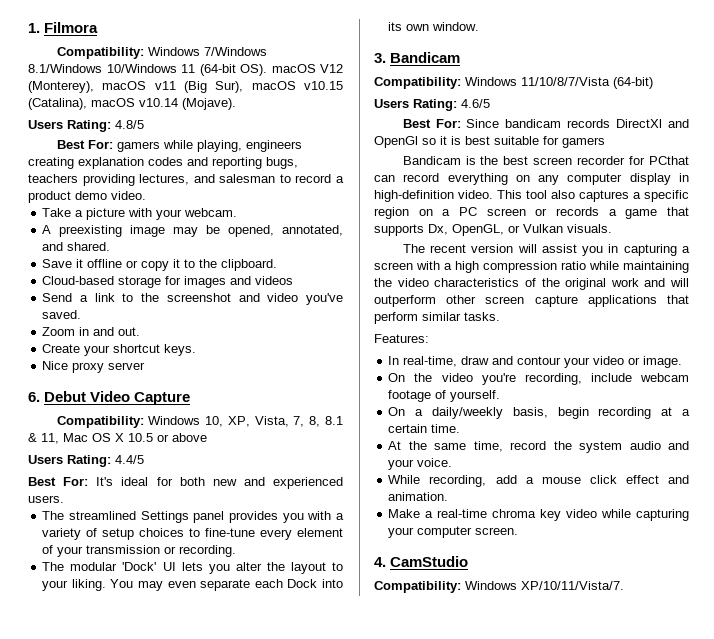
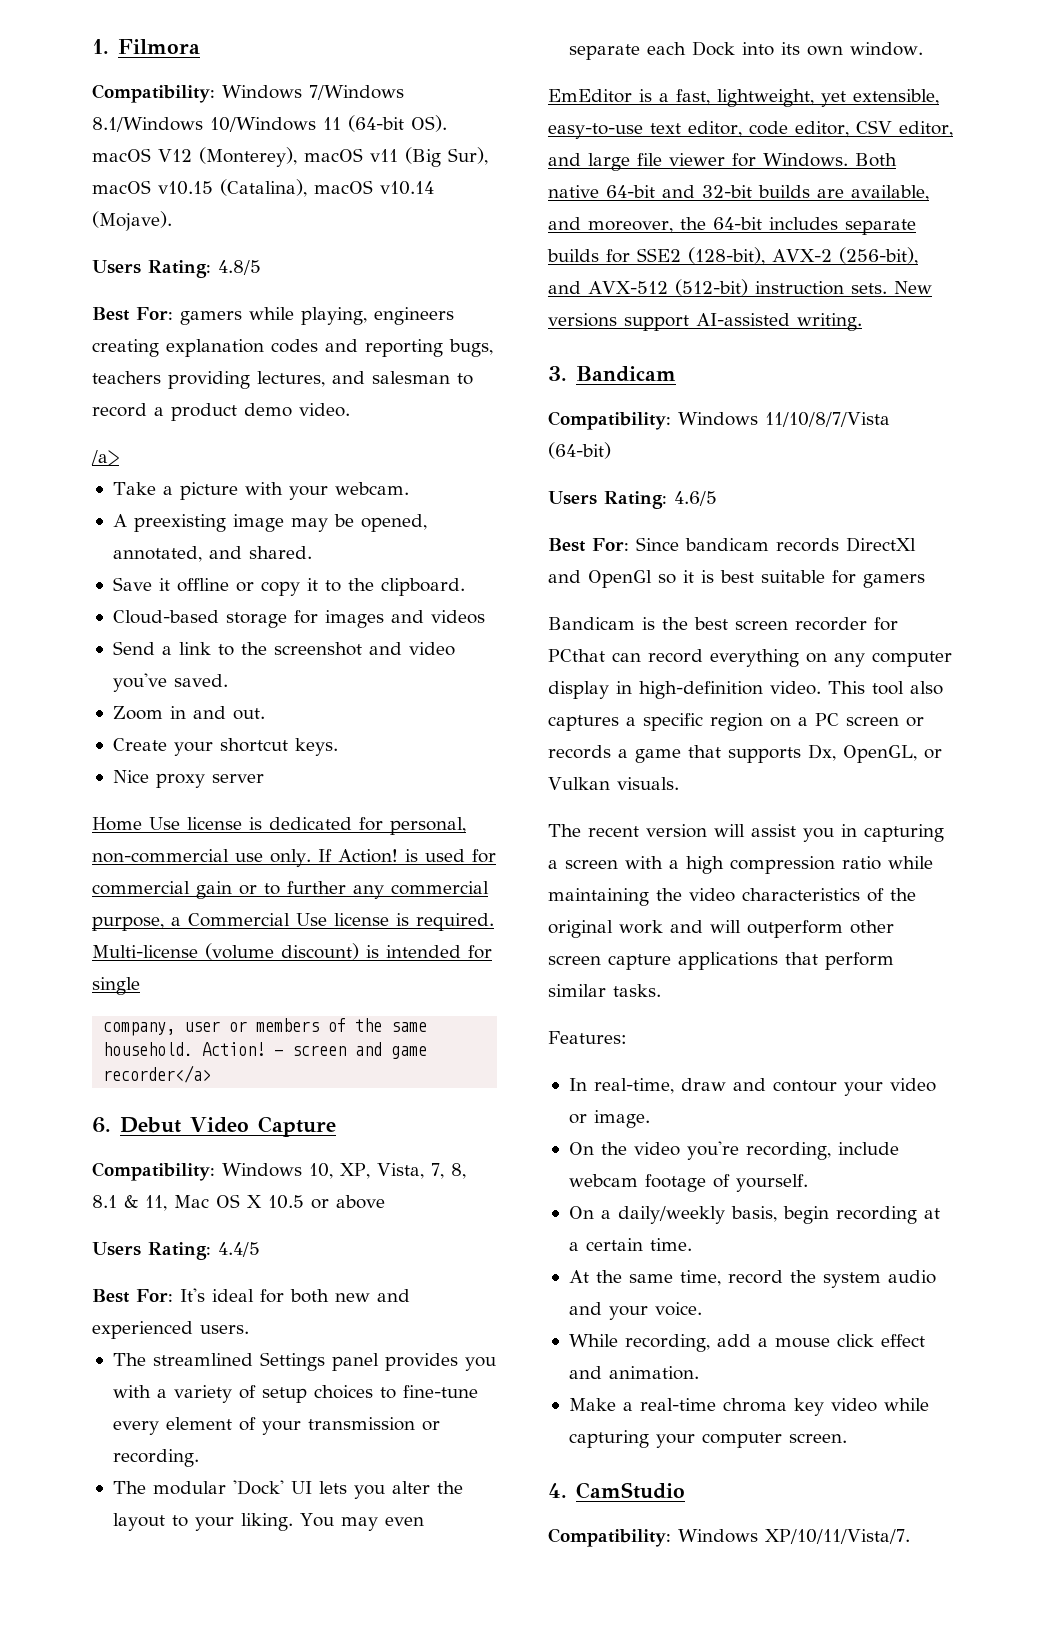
(146, 195) none -> [91,450,119,466] // /a>
(146, 366) none -> [92,817,466,835] [92,849,496,867] [92,881,489,899] [92,913,494,931] [92,943,492,960] [92,977,140,995] [103,1018,428,1036] [103,1042,428,1059] [103,1065,212,1083] // Home Use license is dedicated for personal, non-commercial use only. If Action! is used for commercial gain or to further any commercial purpose, a Commercial Use license is required. Multi-license (volume discount) is intended for single // company, user or members of the same household. Action! - screen and game recorder</a>
(480, 26) none -> [548,89,939,107] [548,120,953,139] [548,153,897,171] [548,185,929,201] [548,217,916,235] [547,247,918,265] [548,279,932,296] [548,313,862,331] // EmEditor is a fast, lightweight, yet extensible, easy-to-use text editor, code editor, CSV editor, and large file viewer for Windows. Both native 64-bit and 32-bit builds are available, and moreover, the 64-bit includes separate builds for SSE2 (128-bit), AVX-2 (256-bit), and AVX-512 (512-bit) instruction sets. New versions support AI-assisted writing.

